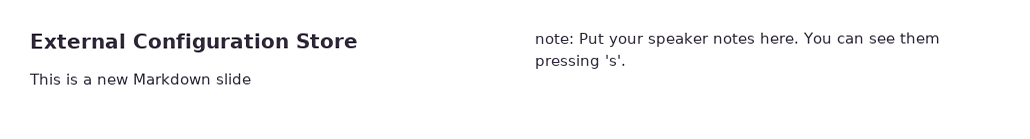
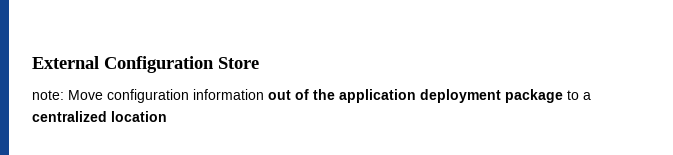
[29,73,252,85] [534,32,940,47] [534,54,626,69] This is a new Markdown slide // note: Put your speaker notes here. You can see them pressing 's'. -> [32,89,591,103] [32,111,167,122] note: Move configuration information out of the application deployment package to a centralized location

